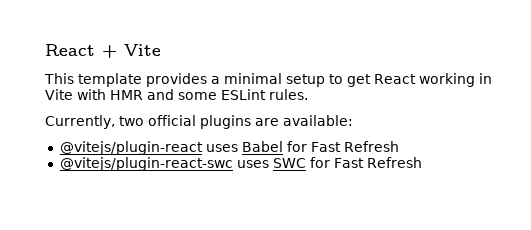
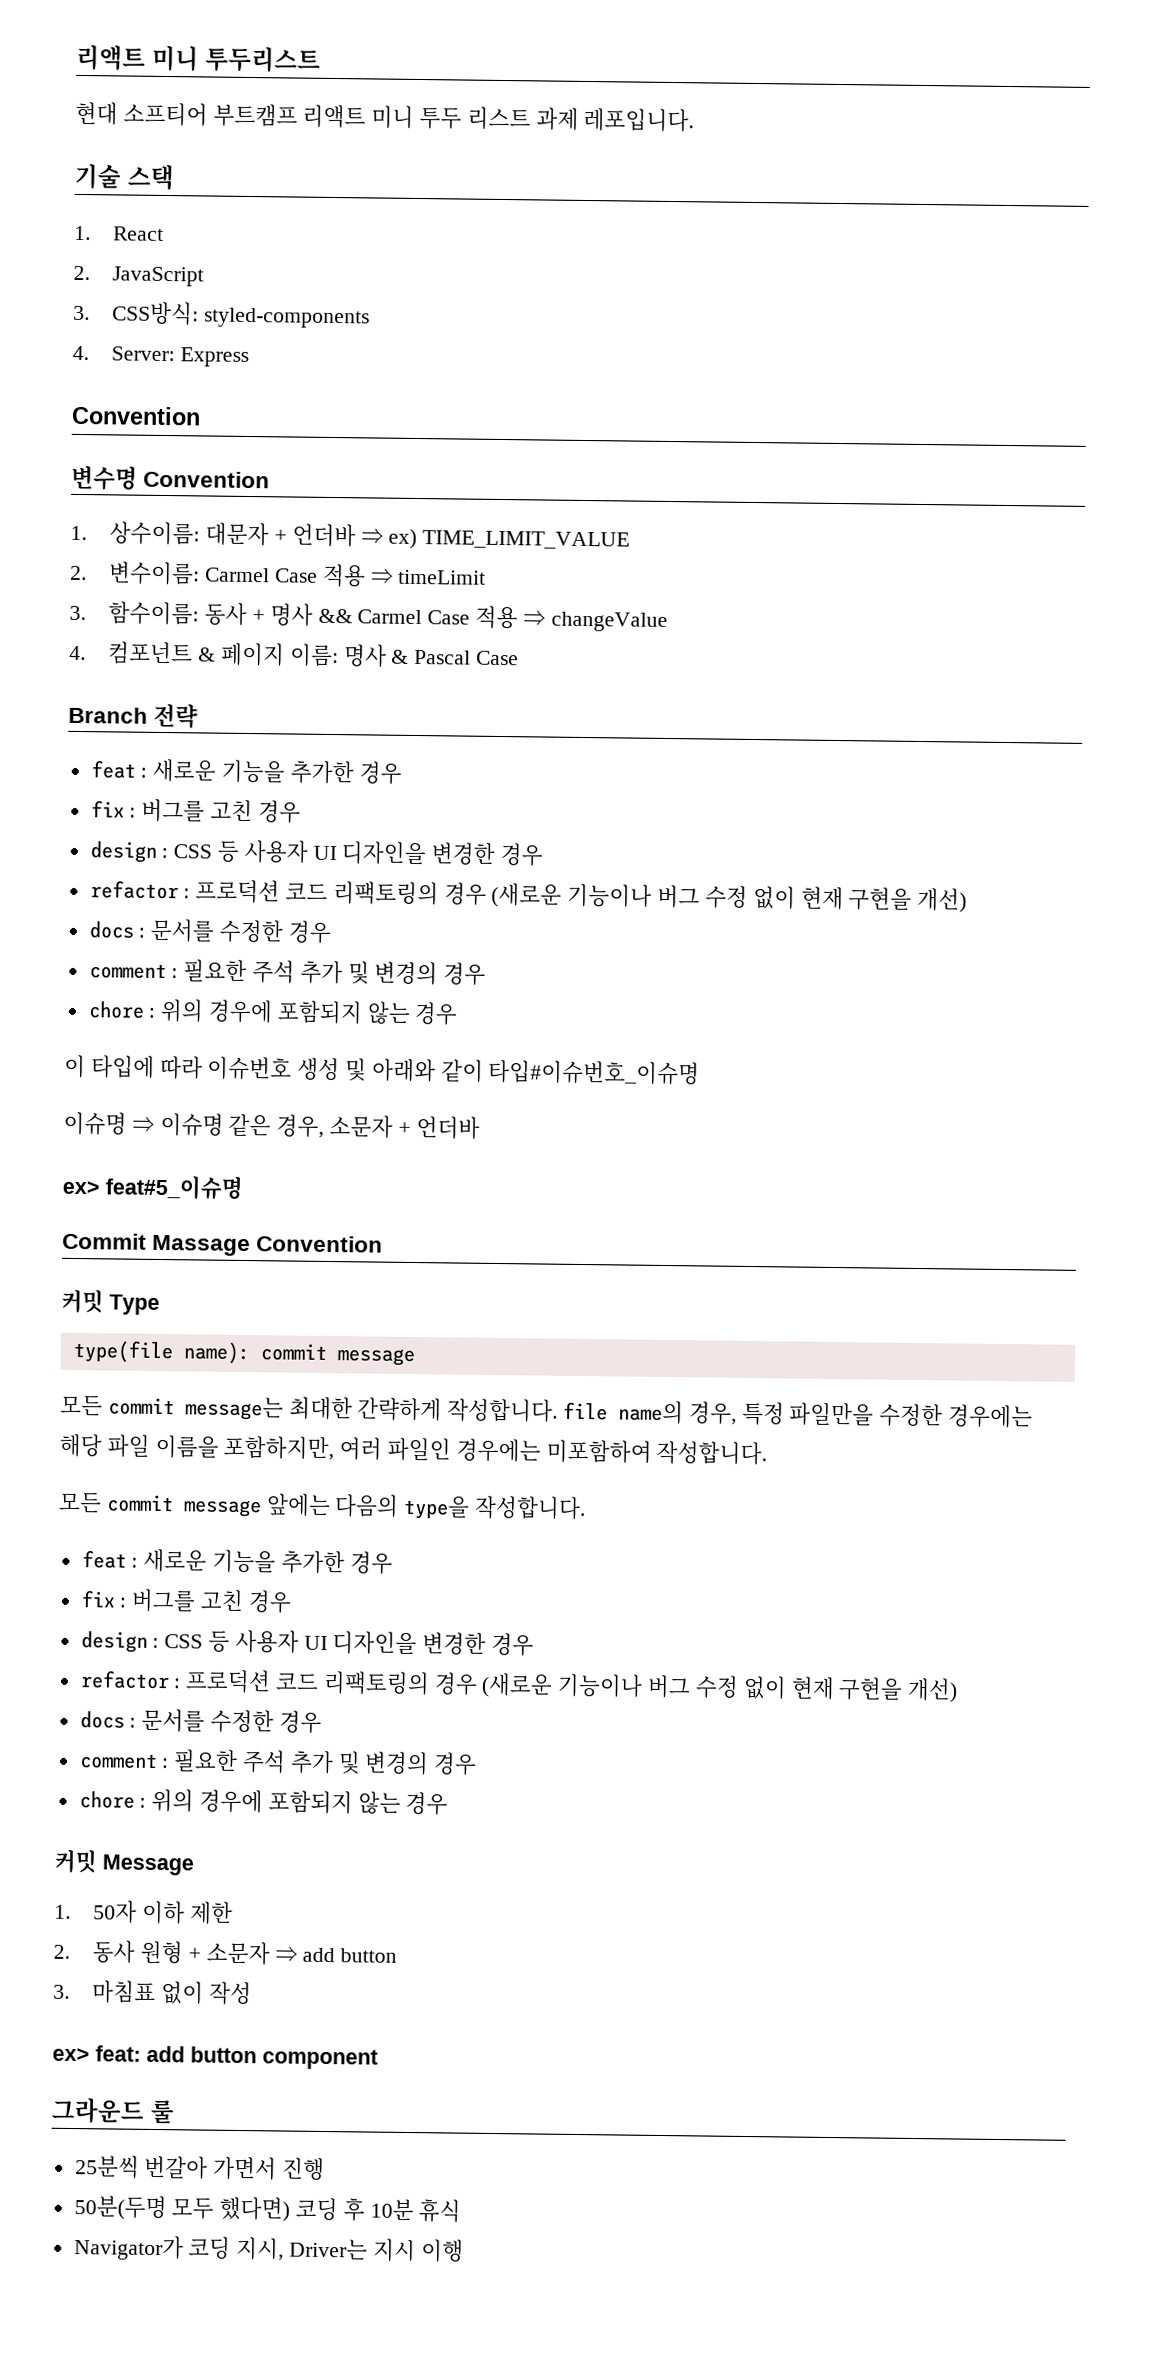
[45,44,161,58] [44,73,492,87] [45,89,308,100] [45,115,353,129] [59,141,399,155] [59,157,422,171] React + Vite // This template provides a minimal setup to get React working in Vite with HMR and some ESLint rules. // Currently, two official plugins are available: // @vitejs/plugin-react uses Babel for Fast Refresh // @vitejs/plugin-react-swc uses SWC for Fast Refresh -> [76,44,321,73] [75,101,695,133] [74,163,174,191] [74,225,165,241] [73,265,205,287] [73,301,371,329] [72,345,250,367] [71,405,201,426] [71,465,271,491] [70,521,631,550] [70,561,487,588] [69,601,668,632] [69,641,520,668] [68,703,199,729] [90,758,402,785] [90,798,301,824] [89,839,544,867] [89,879,968,913] [88,918,332,945] [88,959,487,986] [87,998,459,1026] [64,1054,701,1086] [63,1111,480,1140] [62,1174,243,1200] [62,1232,384,1257] [61,1289,160,1315] [72,1339,415,1367] [60,1394,1034,1429] [59,1433,768,1466] [58,1491,587,1521] [81,1548,393,1575] [80,1588,292,1614] [80,1629,535,1657] [79,1669,959,1703] [79,1708,322,1734] [78,1749,478,1776] [78,1788,449,1816] [54,1849,194,1876] [54,1900,234,1925] [53,1940,398,1966] [53,1980,253,2006] [52,2045,378,2070] [51,2097,175,2125] [74,2155,326,2181] [73,2195,462,2223] [73,2235,464,2263] 리액트 미니 투두리스트 // 현대 소프티어 부트캠프 리액트 미니 투두 리스트 과제 레포입니다. // 기술 스택 // 1. React // 2. JavaScript // 3. CSS방식: styled-components // 4. Server: Express // Convention // 변수명 Convention // 1. 상수이름: 대문자 + 언더바 ⇒ ex) TIME_LIMIT_VALUE // 2. 변수이름: Carmel Case 적용 ⇒ timeLimit // 3. 함수이름: 동사 + 명사 && Carmel Case 적용 ⇒ changeValue // 4. 컴포넌트 & 페이지 이름: 명사 & Pascal Case // Branch 전략 // feat : 새로운 기능을 추가한 경우 // fix : 버그를 고친 경우 // design : CSS 등 사용자 UI 디자인을 변경한 경우 // refactor : 프로덕션 코드 리팩토링의 경우 (새로운 기능이나 버그 수정 없이 현재 구현을 개선) // docs : 문서를 수정한 경우 // comment : 필요한 주석 추가 및 변경의 경우 // chore : 위의 경우에 포함되지 않는 경우 // 이 타입에 따라 이슈번호 생성 및 아래와 같이 타입#이슈번호_이슈명 // 이슈명 ⇒ 이슈명 같은 경우, 소문자 + 언더바 // ex> feat#5_이슈명 // Commit Massage Convention // 커밋 Type // type(file name): commit message // 모든 commit message는 최대한 간략하게 작성합니다. file name의 경우, 특정 파일만을 수정한 경우에는 해당 파일 이름을 포함하지만, 여러 파일인 경우에는 미포함하여 작성합니다. // 모든 commit message 앞에는 다음의 type을 작성합니다. // feat : 새로운 기능을 추가한 경우 // fix : 버그를 고친 경우 // design : CSS 등 사용자 UI 디자인을 변경한 경우 // refactor : 프로덕션 코드 리팩토링의 경우 (새로운 기능이나 버그 수정 없이 현재 구현을 개선) // docs : 문서를 수정한 경우 // comment : 필요한 주석 추가 및 변경의 경우 // chore : 위의 경우에 포함되지 않는 경우 // 커밋 Message // 1. 50자 이하 제한 // 2. 동사 원형 + 소문자 ⇒ add button // 3. 마침표 없이 작성 // ex> feat: add button component // 그라운드 룰 // 25분씩 번갈아 가면서 진행 // 50분(두명 모두 했다면) 코딩 후 10분 휴식 // Navigator가 코딩 지시, Driver는 지시 이행

